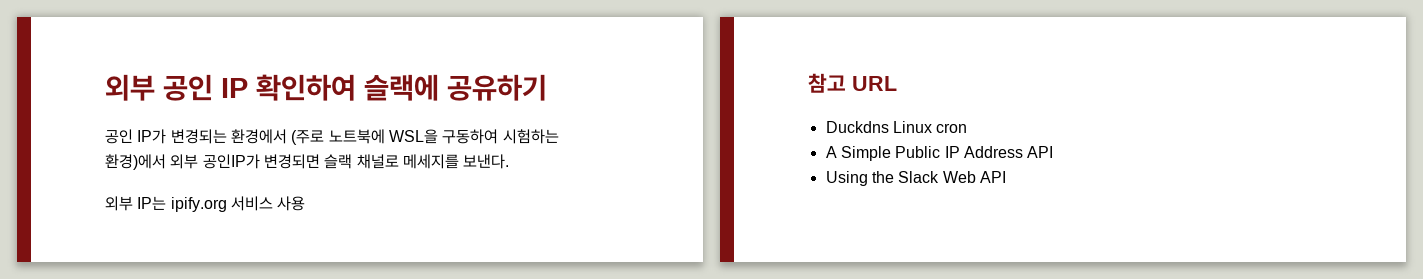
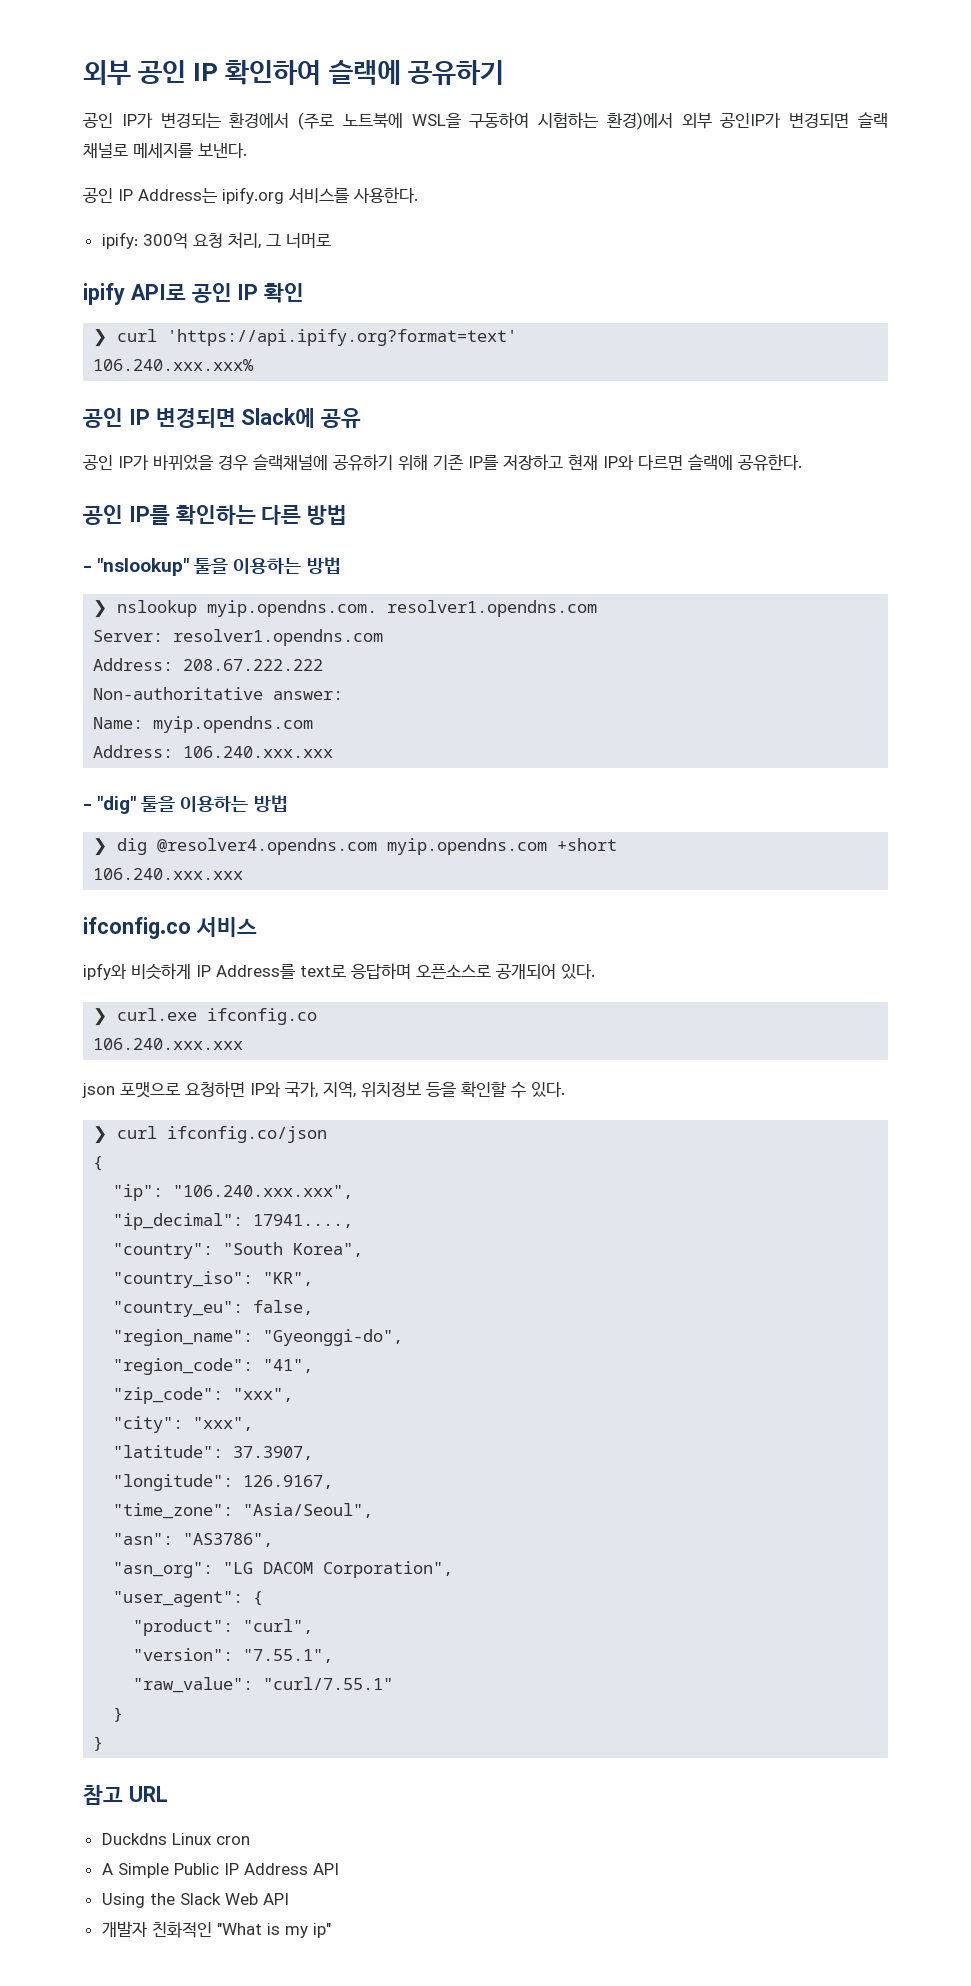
[105,196,306,212] 외부 IP는 ipify.org 서비스 사용 -> [83,187,418,204] [101,232,331,249] [83,283,305,305] [93,329,518,347] [93,359,255,371] [83,408,362,428] [83,454,802,471] [83,505,348,525] [83,557,341,576] [93,600,598,618] [93,629,384,646] [93,658,324,671] [93,687,344,700] [93,716,314,733] [93,745,334,758] [83,795,288,814] [93,838,618,856] [93,868,244,880] [83,917,257,939] [83,963,595,980] [93,1008,318,1026] [93,1038,244,1050] [82,1081,565,1098] [93,1126,328,1144] [93,1156,104,1171] [113,1184,354,1201] [113,1213,354,1230] [113,1242,364,1259] [113,1271,314,1288] [113,1300,314,1317] [113,1329,404,1346] [113,1358,314,1375] [113,1387,294,1404] [113,1416,254,1433] [113,1445,314,1460] [113,1474,334,1491] [113,1503,374,1519] [113,1533,274,1547] [113,1561,454,1578] [113,1591,264,1607] [133,1619,314,1636] [133,1648,334,1663] [133,1677,394,1693] [113,1707,124,1722] [93,1736,104,1751] 공인 IP Address는 ipify.org 서비스를 사용한다. // ipify: 300억 요청 처리, 그 너머로 // ipify API로 공인 IP 확인 // ❯ curl 'https://api.ipify.org?format=text' // 106.240.xxx.xxx% // 공인 IP 변경되면 Slack에 공유 // 공인 IP가 바뀌었을 경우 슬랙채널에 공유하기 위해 기존 IP를 저장하고 현재 IP와 다르면 슬랙에 공유한다. // 공인 IP를 확인하는 다른 방법 // - "nslookup" 툴을 이용하는 방법 // ❯ nslookup myip.opendns.com. resolver1.opendns.com // Server: resolver1.opendns.com // Address: 208.67.222.222 // Non-authoritative answer: // Name: myip.opendns.com // Address: 106.240.xxx.xxx // - "dig" 툴을 이용하는 방법 // ❯ dig @resolver4.opendns.com myip.opendns.com +short // 106.240.xxx.xxx // ifconfig.co 서비스 // ipfy와 비슷하게 IP Address를 text로 응답하며 오픈소스로 공개되어 있다. // ❯ curl.exe ifconfig.co // 106.240.xxx.xxx // json 포맷으로 요청하면 IP와 국가, 지역, 위치정보 등을 확인할 수 있다. // ❯ curl ifconfig.co/json // { // "ip": "106.240.xxx.xxx", // "ip_decimal": 17941...., // "country": "South Korea", // "country_iso": "KR", // "country_eu": false, // "region_name": "Gyeonggi-do", // "region_code": "41", // "zip_code": "xxx", // "city": "xxx", // "latitude": 37.3907, // "longitude": 126.9167, // "time_zone": "Asia/Seoul", // "asn": "AS3786", // "asn_org": "LG DACOM Corporation", // "user_agent": { // "product": "curl", // "version": "7.55.1", // "raw_value": "curl/7.55.1" // } // }
(1006, 177) none -> [101,1921,331,1938] // 개발자 친화적인 "What is my ip"

